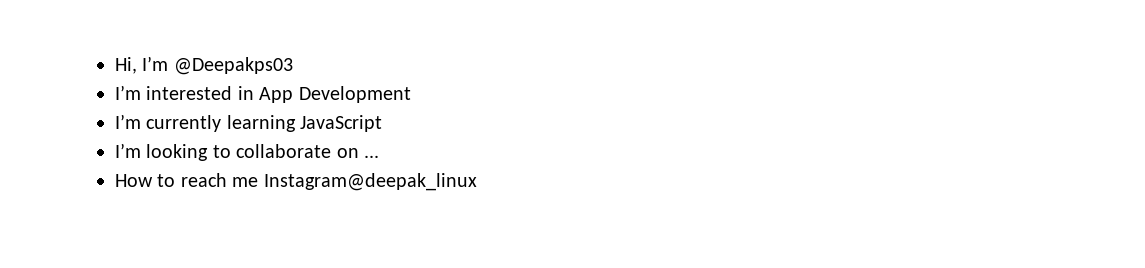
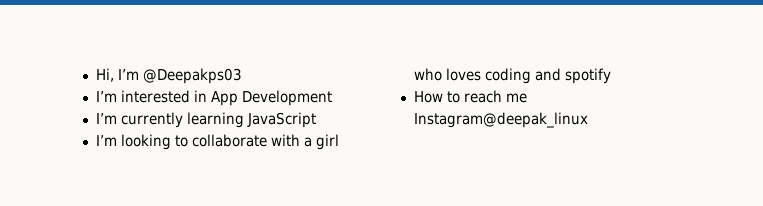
[336,148,379,158] on ... -> [270,134,339,150] [413,68,611,84] with a girl who loves coding and spotify

